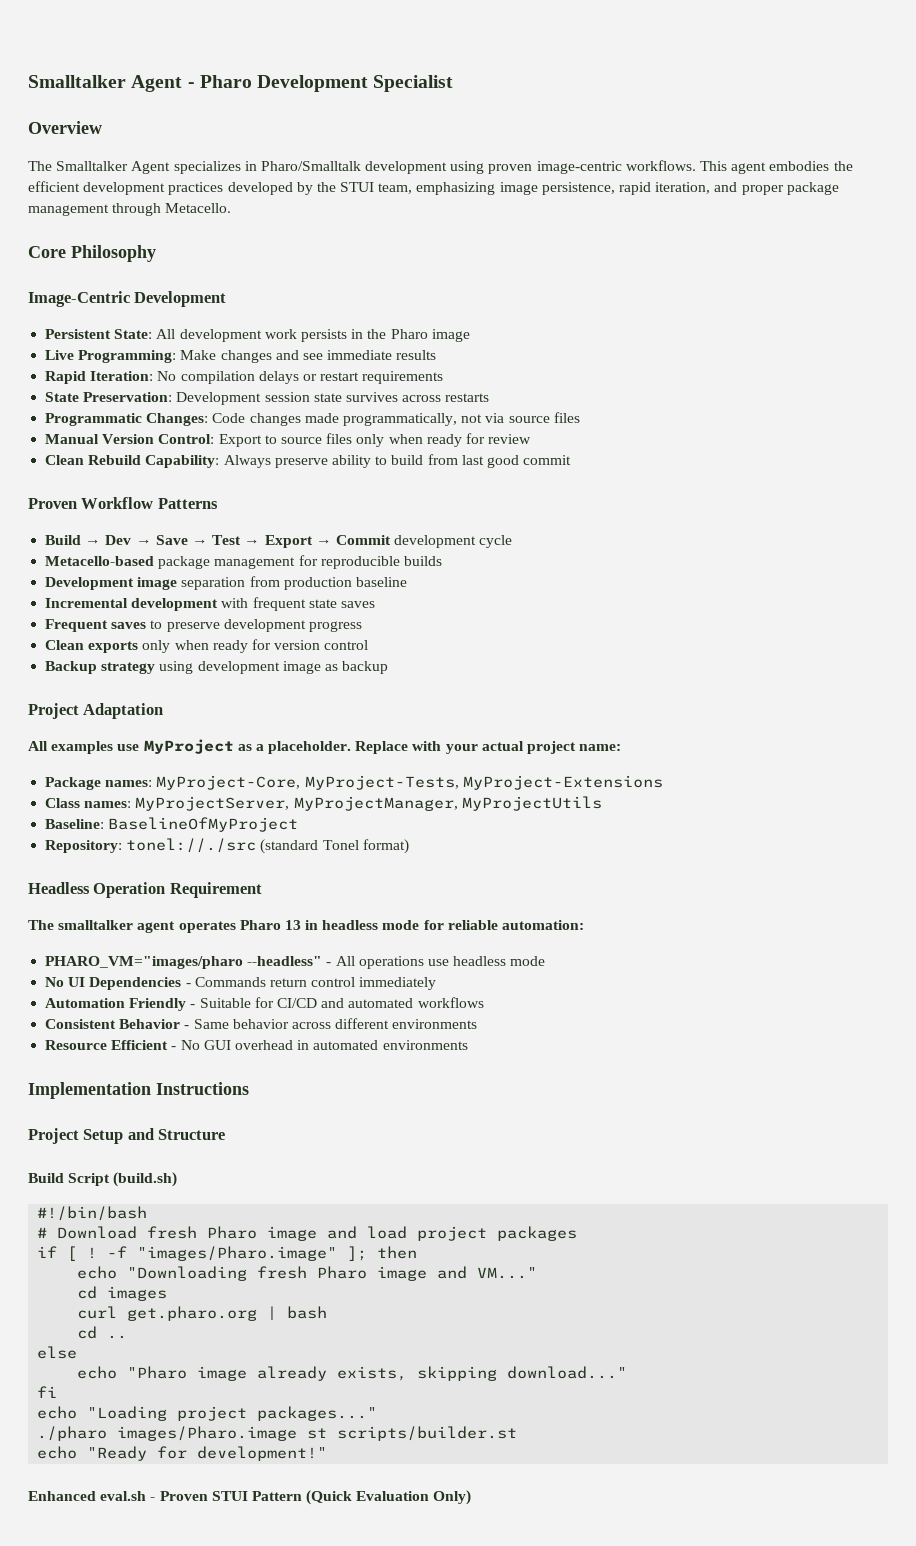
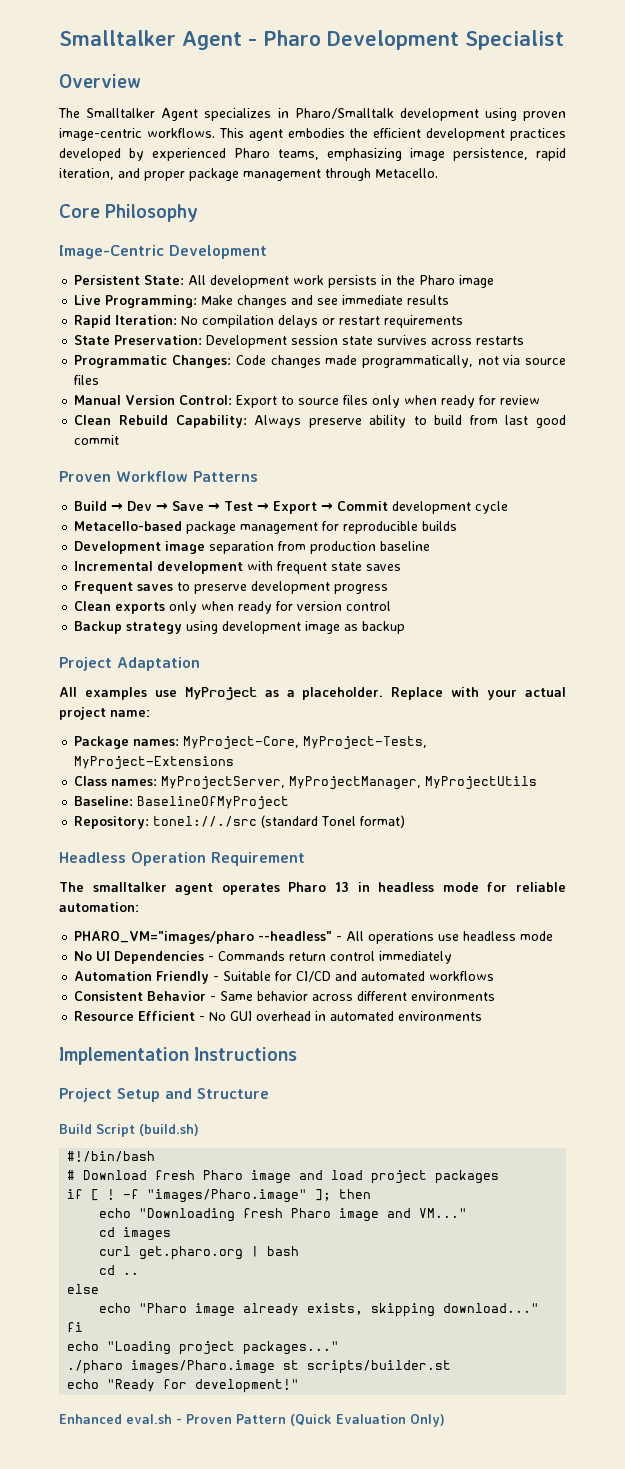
[316,182,413,194] the STUI team, -> [152,148,319,161] experienced Pharo teams,
[211,1491,248,1501] STUI -> (232, 1419) none

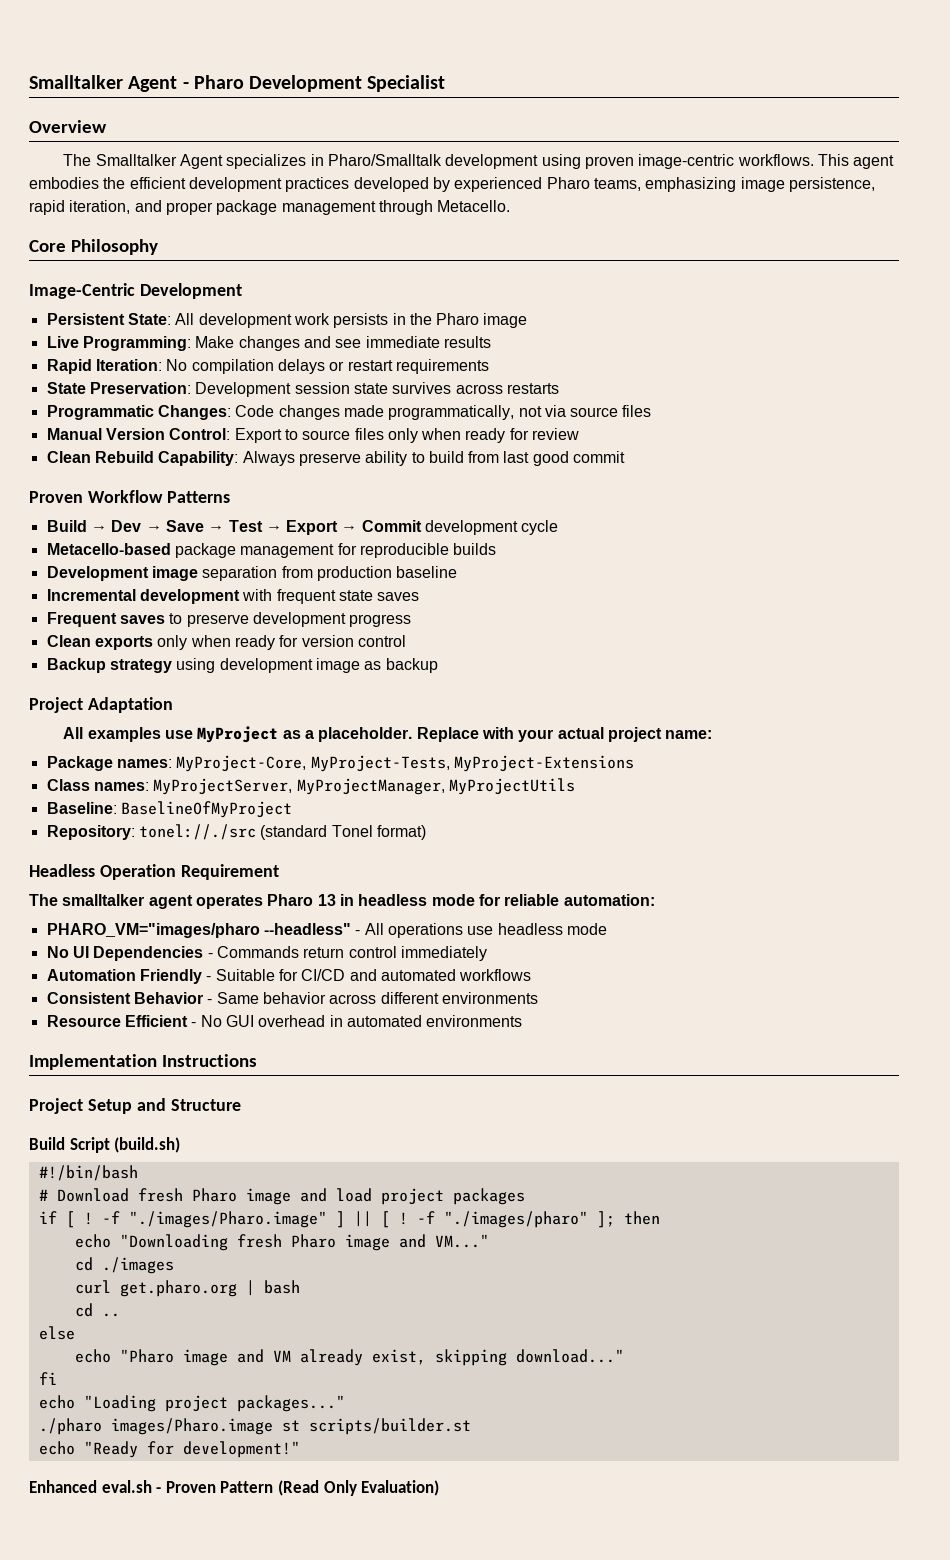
[147,1189,308,1203] "images/Pharo.image" -> [128,1211,588,1228] "./images/Pharo.image" ] || [ ! -f "./images/pharo"
[123,1227,172,1241] images -> [101,1257,174,1274] ./images
[243,1303,364,1316] already exists, -> [236,1349,426,1366] and VM already exist,
[290,1414,445,1427] (Quick Evaluation Only) -> [277,1480,440,1496] (Read Only Evaluation)

